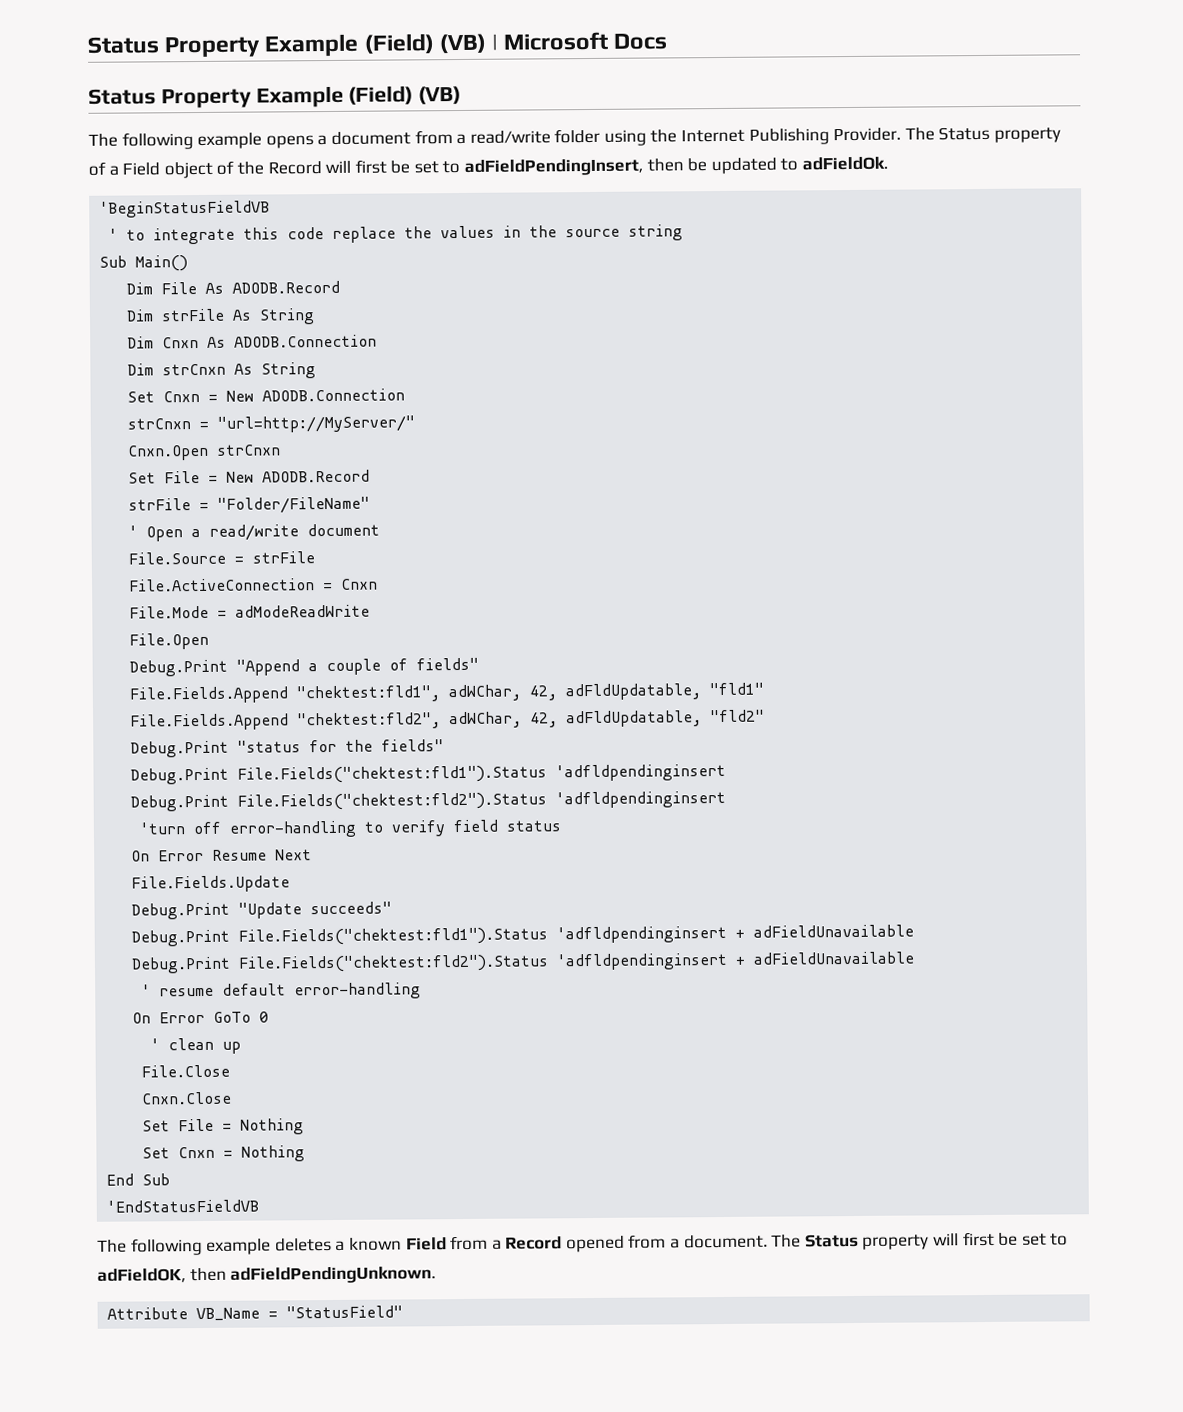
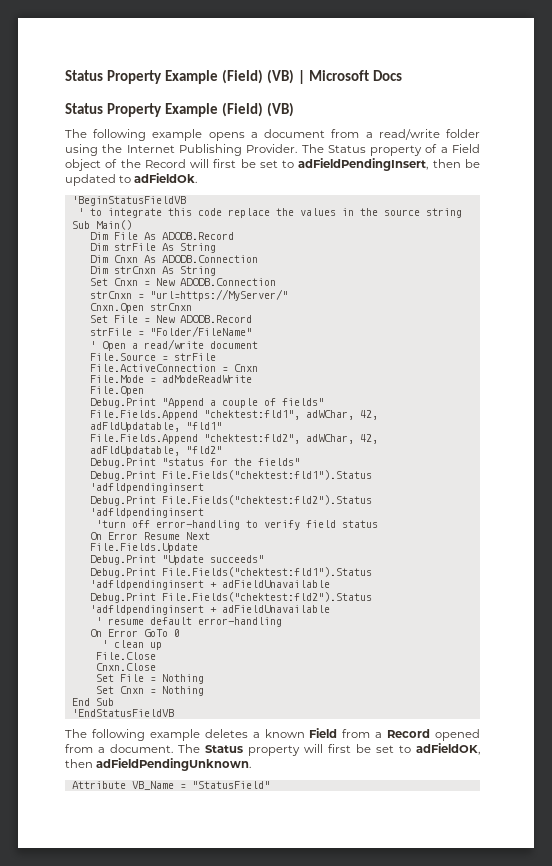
[217,415,416,433] "url=http://MyServer/" -> [149,289,288,301] "url=https://MyServer/"

